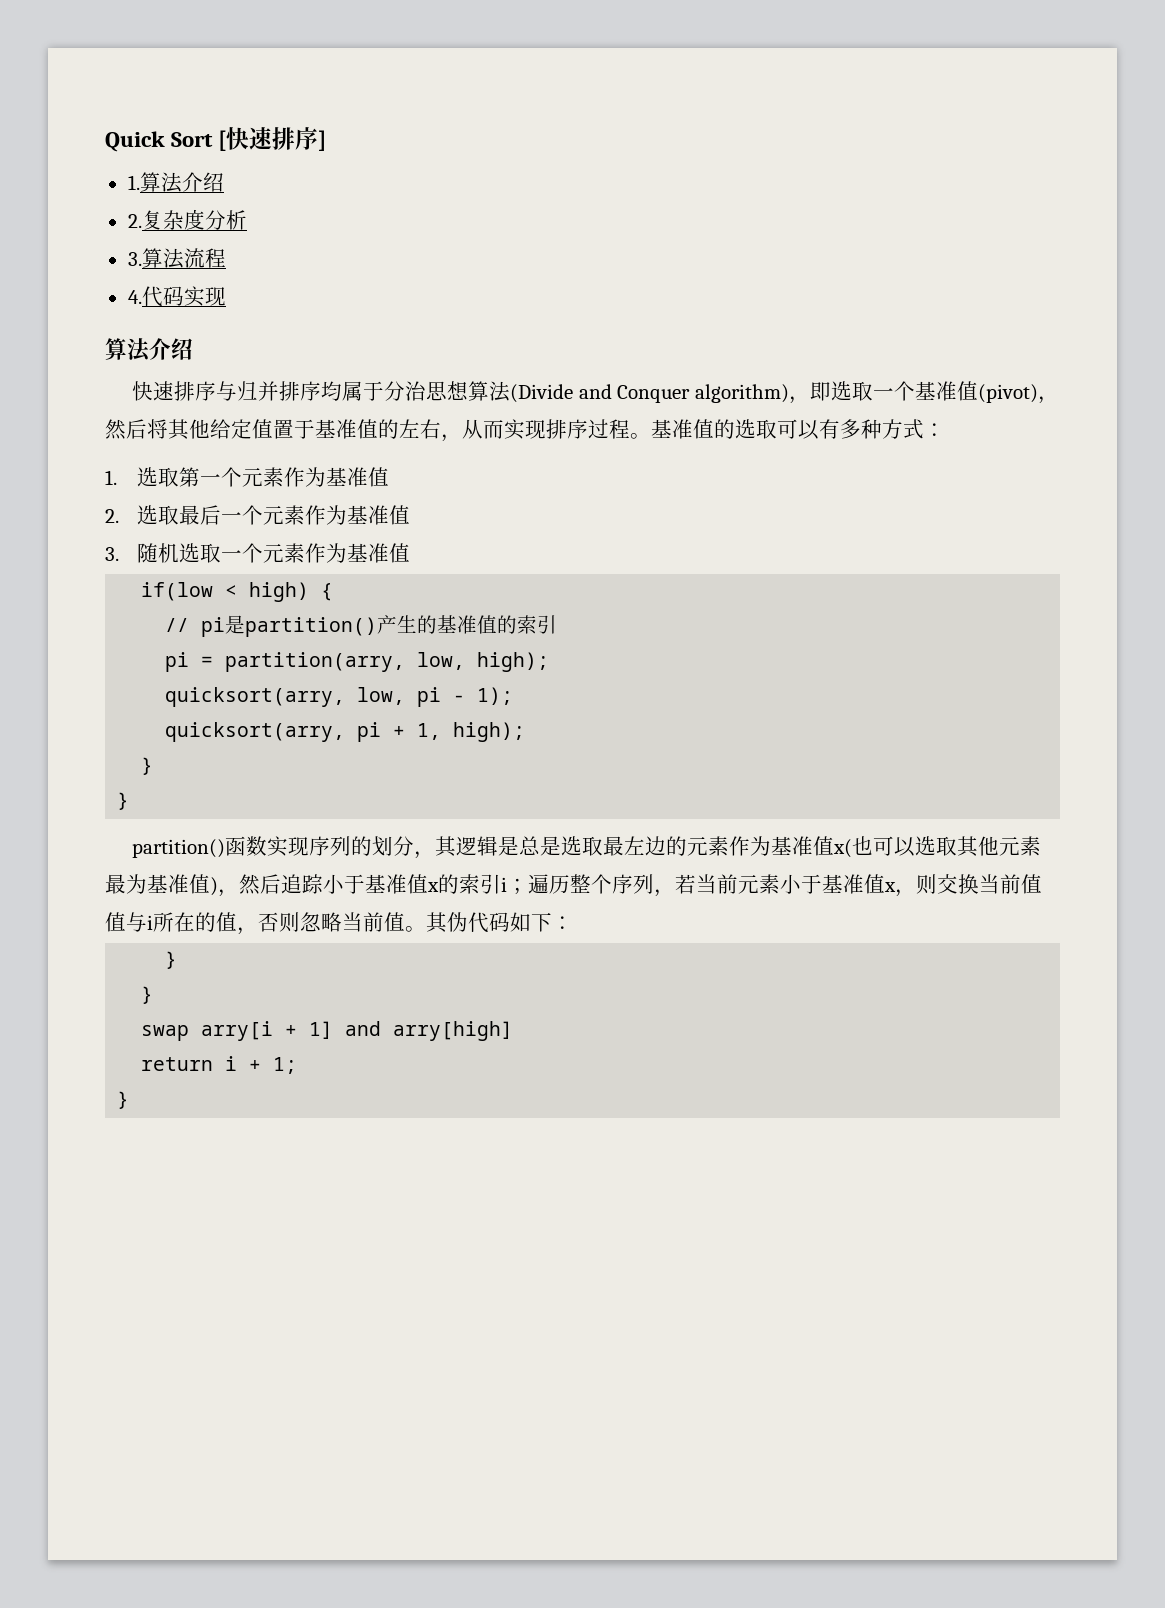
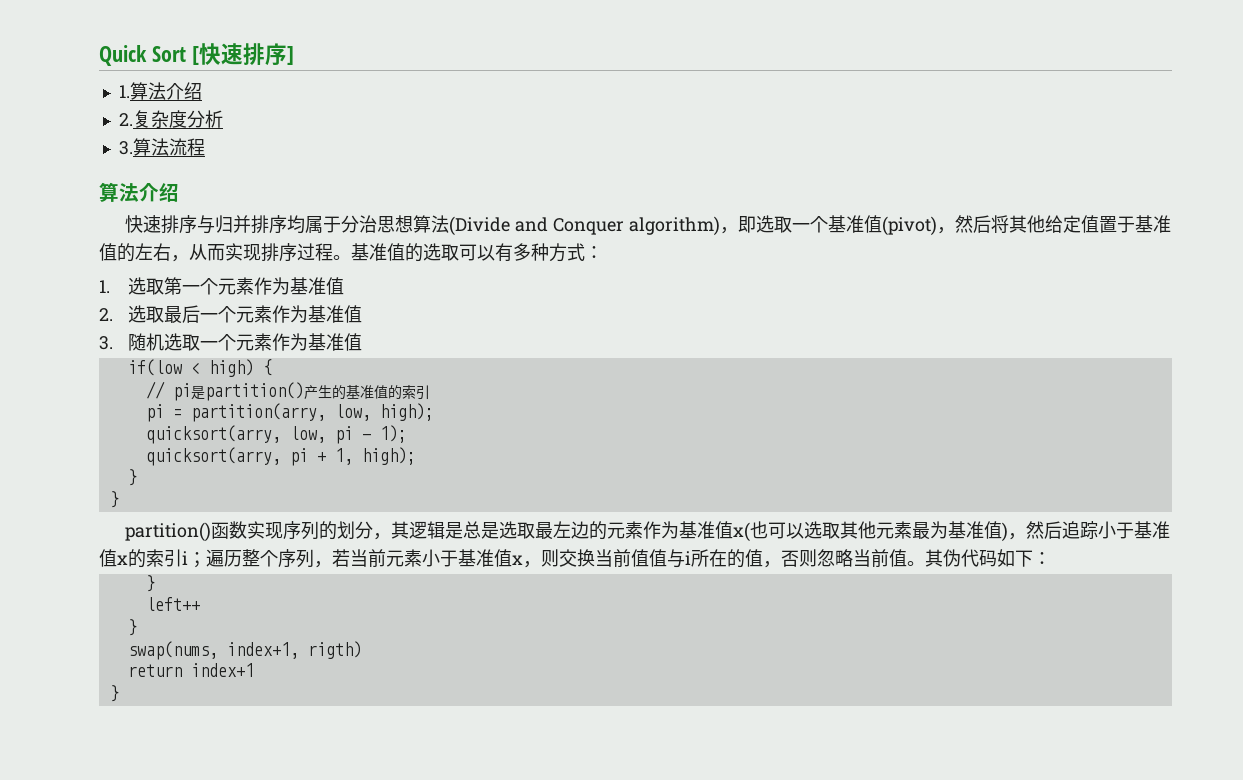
[127,286,226,307] // 4.代码实现 -> (205, 147) none
[141,986,154,1004] [141,1021,514,1041] [141,1056,298,1074] // } // swap arry[i + 1] and arry[high] // return i + 1; -> [145,597,200,611] [127,619,137,636] [127,641,362,660] [127,663,254,677] // left++ // } // swap(nums, index+1, rigth) // return index+1

